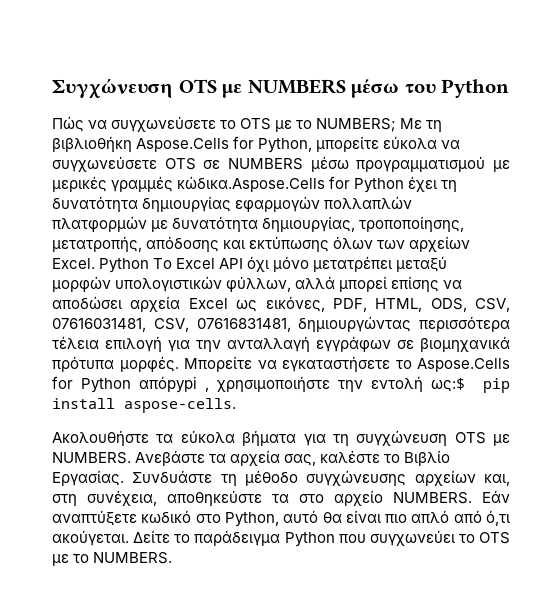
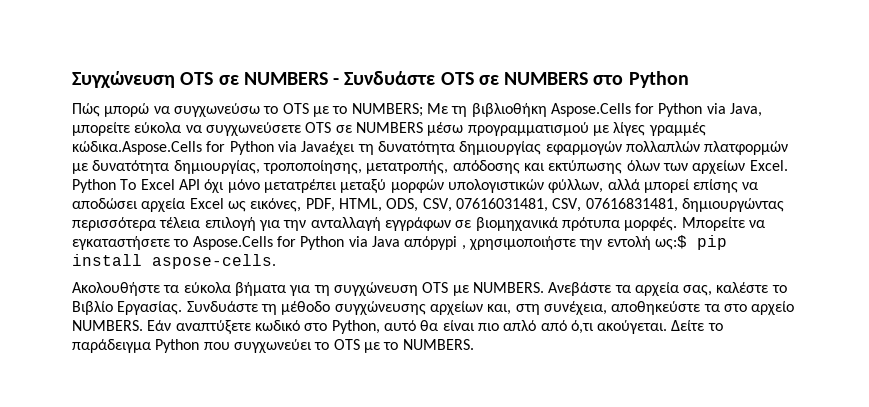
[222,79,436,98] με NUMBERS μέσω του -> [218,71,624,85] σε NUMBERS - Συνδυάστε OTS σε NUMBERS στο
[88,116,217,132] να συγχωνεύσετε -> [104,103,260,117] μπορώ να συγχωνεύσω
[258,138,313,153] Python, -> [658,103,763,117] Python via Java,
[52,176,107,192] μερικές -> [613,122,646,136] λίγες
[408,176,438,192] έχει -> [277,141,356,155] via Javaέχει
(132, 385) none -> [348,236,400,247] via Java

